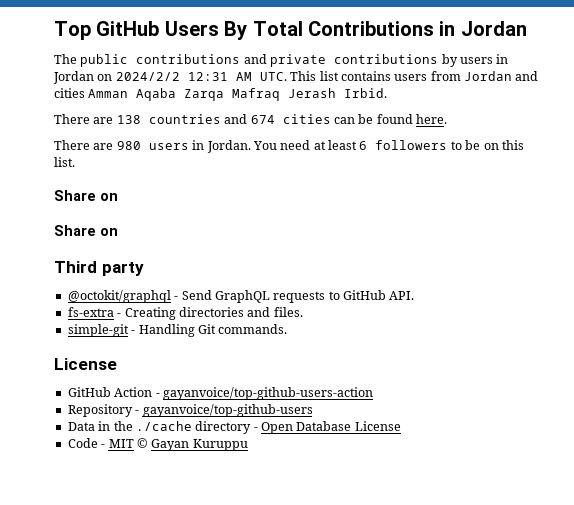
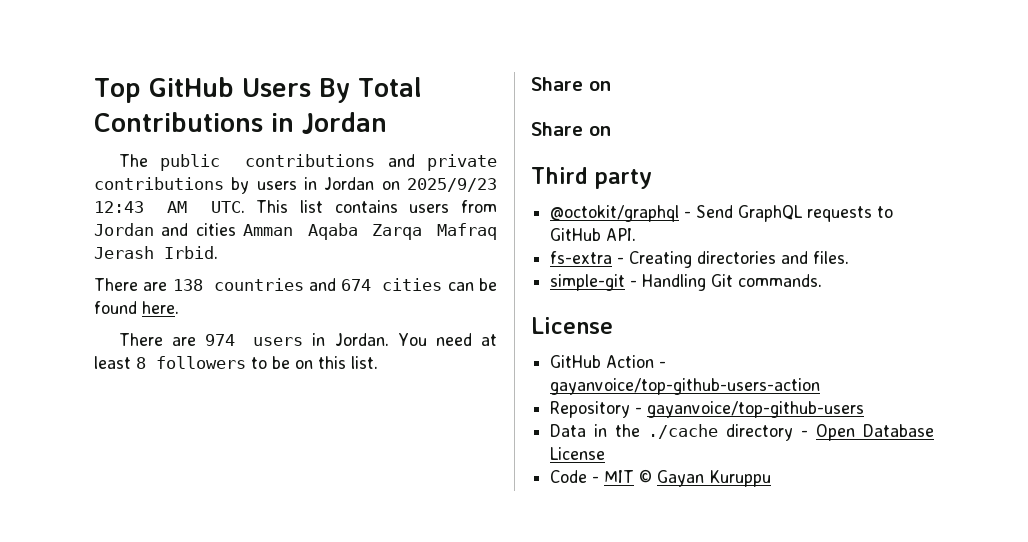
[115,72,228,81] 2024/2/2 12:31 -> [407,178,497,192] [94,201,144,213] 2025/9/23 12:43
[116,141,141,150] 980 -> [204,334,235,346] 974
[359,141,368,150] 6 -> [136,357,146,369] 8

